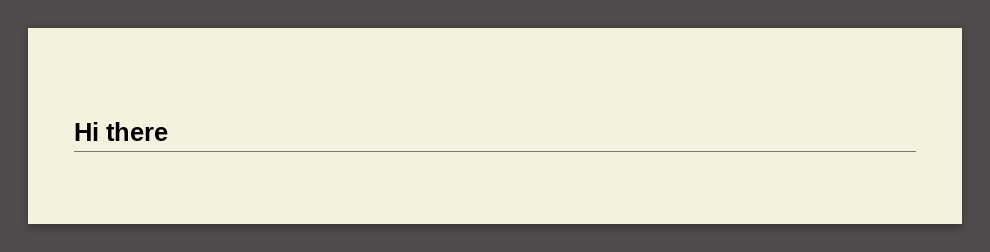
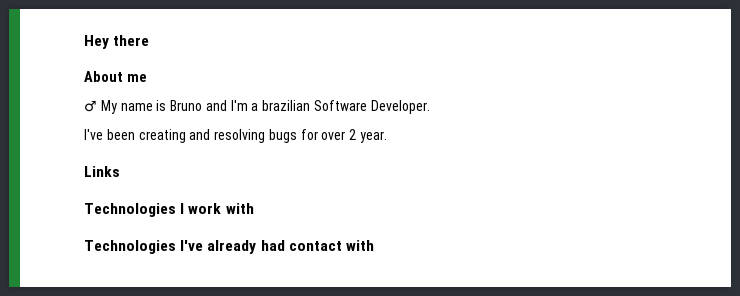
[74,122,99,141] Hi -> [84,35,109,49] Hey
(168, 131) none -> [84,71,147,82] [84,100,430,114] [84,129,388,143] [84,166,120,177] [84,203,254,217] [84,240,374,254] // About me // ♂ My name is Bruno and I'm a brazilian Software Developer. // I've been creating and resolving bugs for over 2 year. // Links // Technologies I work with // Technologies I've already had contact with

